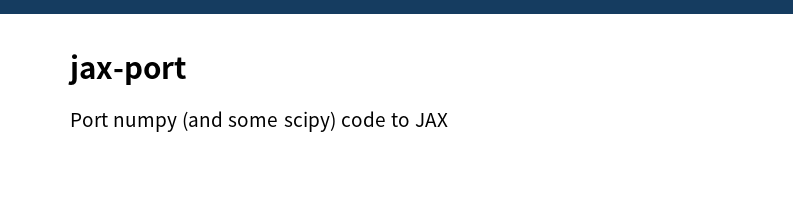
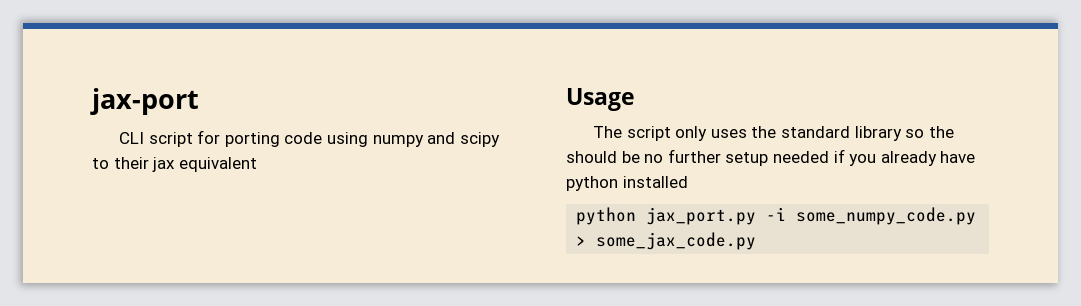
[70,111,448,132] Port numpy (and some scipy) code to JAX -> [118,130,500,147] [92,157,257,172] [566,88,635,111] [592,126,954,141] [566,149,976,166] [566,176,688,191] [576,207,977,225] [576,232,757,250] CLI script for porting code using numpy and scipy to their jax equivalent // Usage // The script only uses the standard library so the should be no further setup needed if you already have python installed // python jax_port.py -i some_numpy_code.py > some_jax_code.py

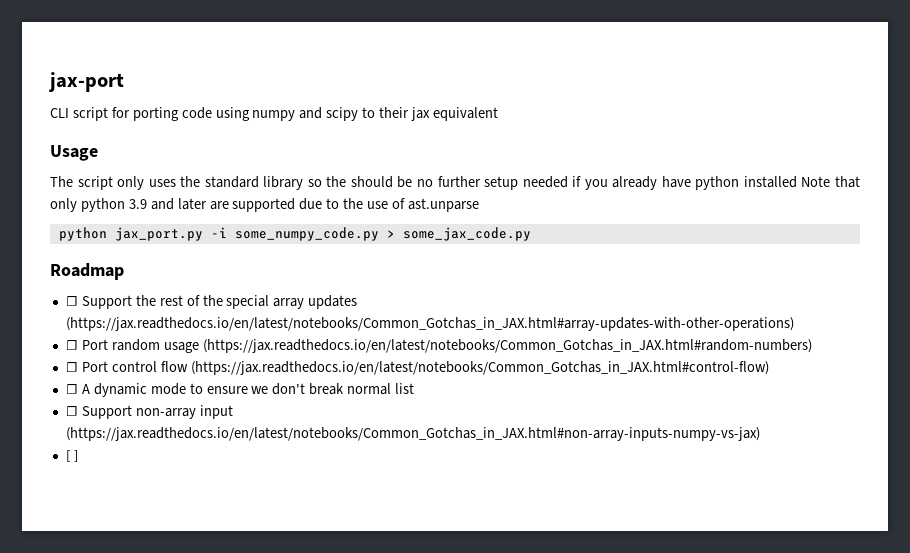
(688, 182) none -> [801,176,860,188] [50,198,479,212] Note that only python 3.9 and later are supported due to the use of ast.unparse
(757, 241) none -> [50,263,124,280] [65,295,358,309] [65,317,794,331] [65,339,812,353] [65,361,769,375] [65,383,415,397] [65,405,233,419] [65,427,760,441] [65,450,78,462] // Roadmap // ☐ Support the rest of the special array updates (https://jax.readthedocs.io/en/latest/notebooks/Common_Gotchas_in_JAX.html#array-updates-with-other-operations) // ☐ Port random usage (https://jax.readthedocs.io/en/latest/notebooks/Common_Gotchas_in_JAX.html#random-numbers) // ☐ Port control flow (https://jax.readthedocs.io/en/latest/notebooks/Common_Gotchas_in_JAX.html#control-flow) // ☐ A dynamic mode to ensure we don't break normal list // ☐ Support non-array input (https://jax.readthedocs.io/en/latest/notebooks/Common_Gotchas_in_JAX.html#non-array-inputs-numpy-vs-jax) // [ ]

